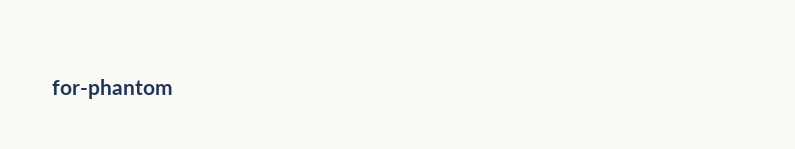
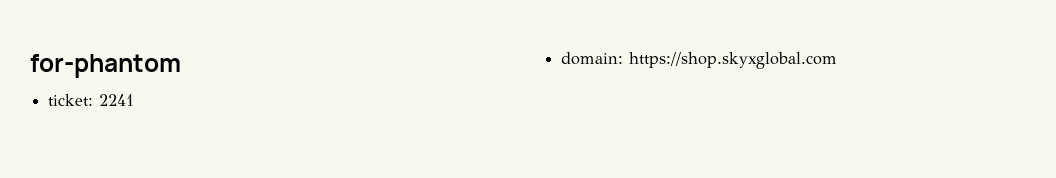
(173, 89) none -> [48,94,135,106] [561,52,838,69] // ticket: 2241 // domain: https://shop.skyxglobal.com

